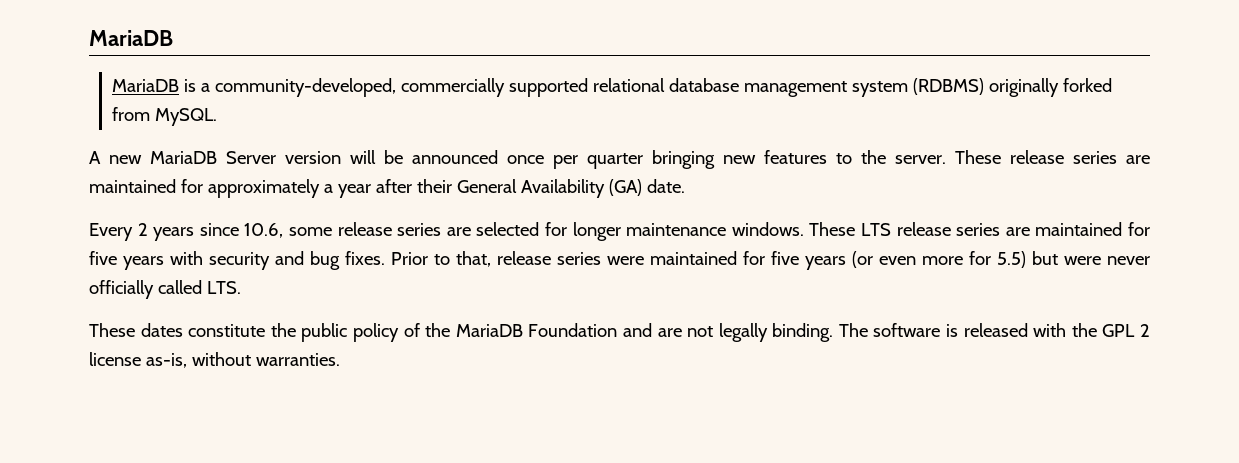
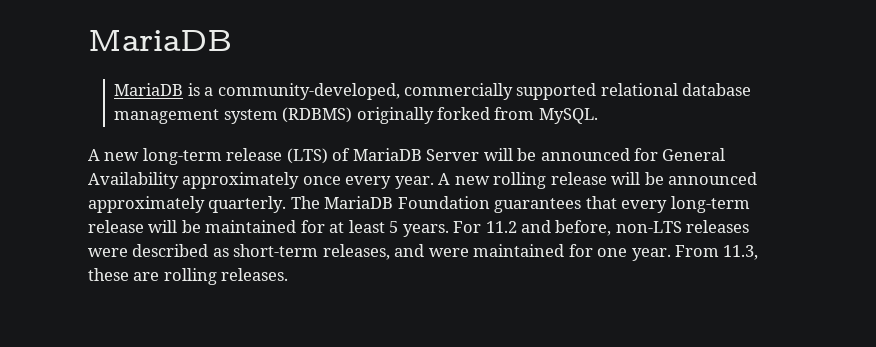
(142, 159) none -> [142,148,351,165] long-term release (LTS) of
[285,150,1150,169] [89,179,685,198] [89,222,1150,241] [89,251,1150,270] [89,280,241,299] [89,323,1151,342] [89,352,340,368] version will be announced once per quarter bringing new features to the server. These release series are maintained for approximately a year after their General Availability (GA) date. // Every 2 years since 10.6, some release series are selected for longer maintenance windows. These LTS release series are maintained for five years with security and bug fixes. Prior to that, release series were maintained for five years (or even more for 5.5) but were never officially called LTS. // These dates constitute the public policy of the MariaDB Foundation and are not legally binding. The software is released with the GPL 2 license as-is, without warranties. -> [483,148,726,161] [88,172,758,189] [88,196,750,213] [88,220,750,237] [88,244,759,261] [88,268,289,285] will be announced for General Availability approximately once every year. A new rolling release will be announced approximately quarterly. The MariaDB Foundation guarantees that every long-term release will be maintained for at least 5 years. For 11.2 and before, non-LTS releases were described as short-term releases, and were maintained for one year. From 11.3, these are rolling releases.

